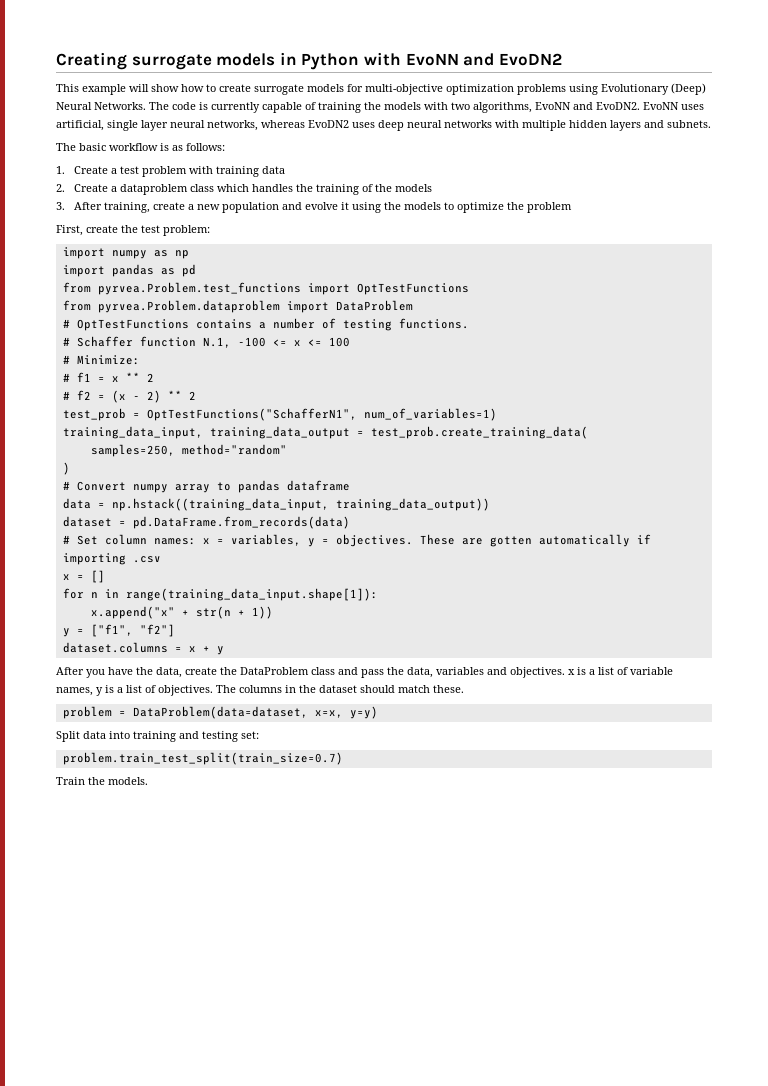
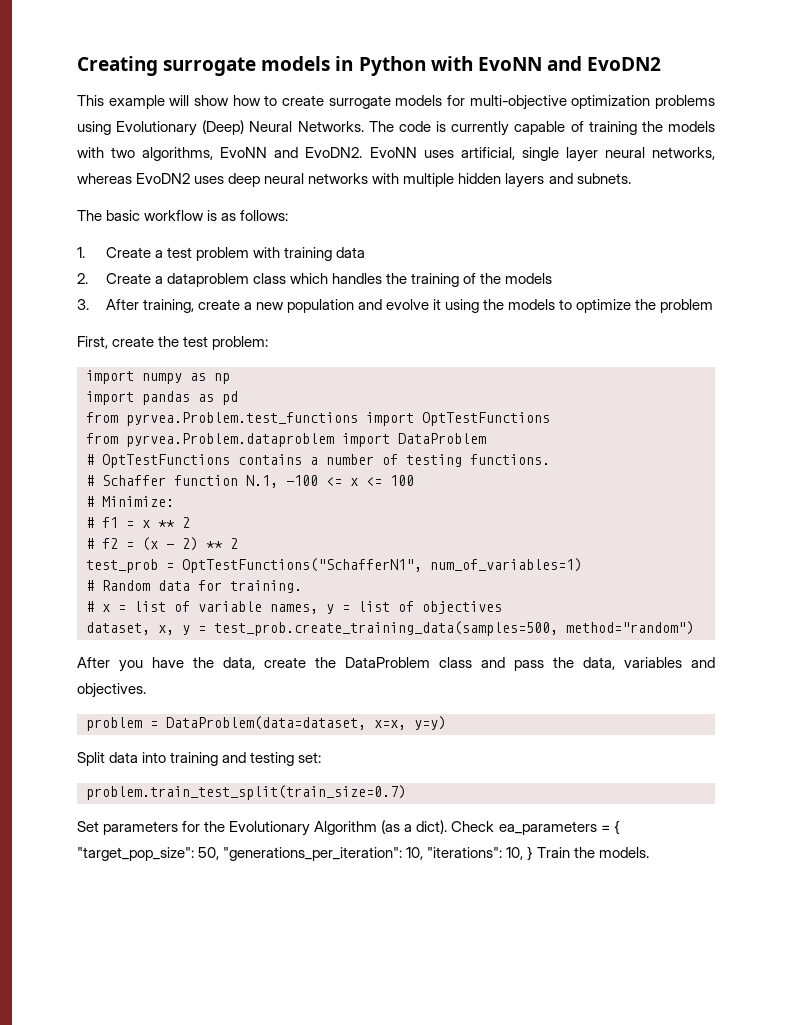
[62,426,588,439] [90,444,287,457] [62,462,70,475] [62,480,350,493] [62,498,490,511] [62,516,350,529] [62,534,651,547] [62,553,161,565] [62,570,105,583] [62,588,378,601] [90,606,273,619] [62,624,175,637] [62,642,224,655] training_data_input, training_data_output = test_prob.create_training_data( // samples=250, method="random" // ) // # Convert numpy array to pandas dataframe // data = np.hstack((training_data_input, training_data_output)) // dataset = pd.DataFrame.from_records(data) // # Set column names: x = variables, y = objectives. These are gotten automatically if importing .csv // x = [] // for n in range(training_data_input.shape[1]): // x.append("x" + str(n + 1)) // y = ["f1", "f2"] // dataset.columns = x + y -> [86,580,302,593] [86,601,502,614] [86,621,694,636] # Random data for training. // # x = list of variable names, y = list of objectives // dataset, x, y = test_prob.create_training_data(samples=500, method="random")
[568,667,673,675] [56,685,464,696] x is a list of variable names, y is a list of objectives. The columns in the dataset should match these. -> (146, 690) none
(343, 758) none -> [77,820,620,836] [77,846,534,861] Set parameters for the Evolutionary Algorithm (as a dict). Check ea_parameters = { "target_pop_size": 50, "generations_per_iteration": 10, "iterations": 10, }

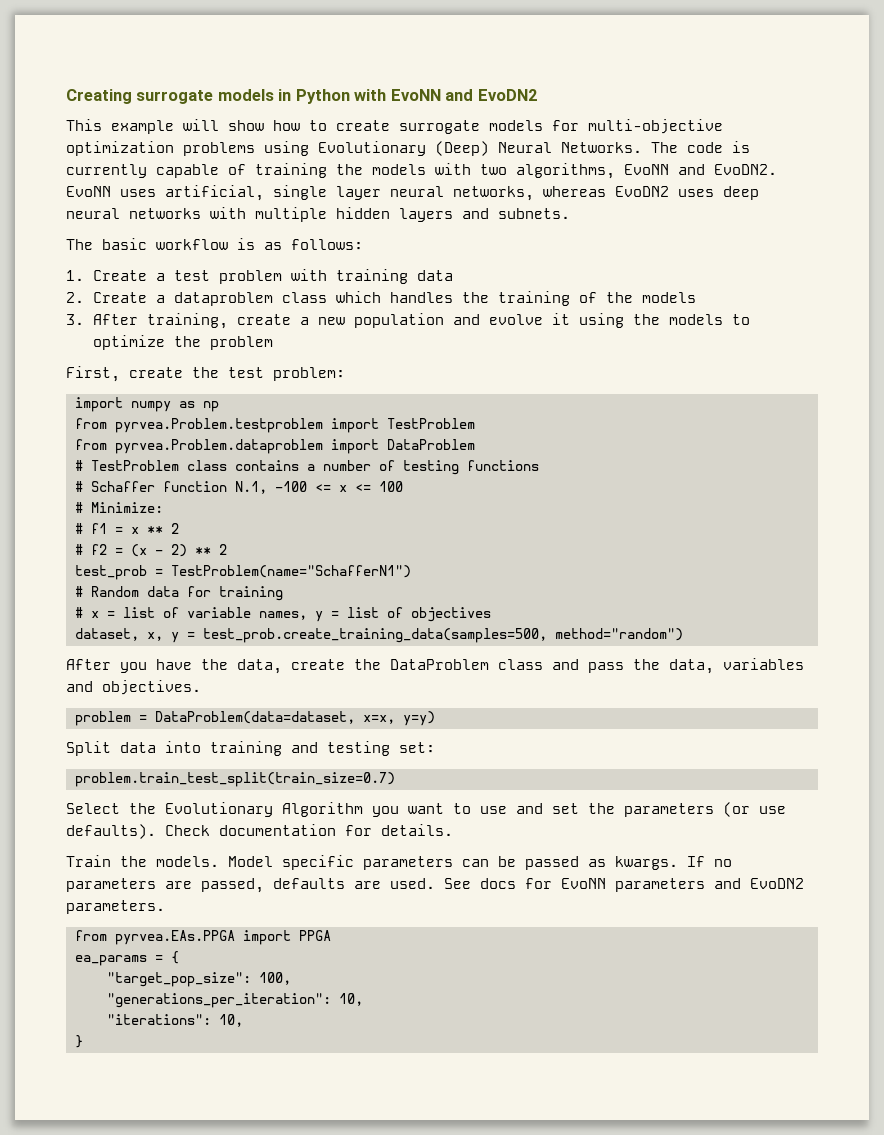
[86,391,238,405] [86,412,550,426] import pandas as pd // from pyrvea.Problem.test_functions import OptTestFunctions -> [74,418,475,433] from pyrvea.Problem.testproblem import TestProblem
[102,454,230,468] OptTestFunctions -> [90,460,227,471] TestProblem class
[470,454,550,465] functions. -> [466,460,539,471] functions
[182,558,582,573] OptTestFunctions("SchafferN1", num_of_variables=1) -> [170,565,411,578] TestProblem(name="SchafferN1")
[230,580,302,593] training. -> [218,586,283,601] training
[77,820,620,836] [77,846,650,861] Set parameters for the Evolutionary Algorithm (as a dict). Check ea_parameters = { "target_pop_size": 50, "generations_per_iteration": 10, "iterations": 10, } Train the models. -> [66,802,786,817] [66,824,453,839] [66,855,732,870] [66,878,804,893] [66,900,165,914] [74,930,331,945] [74,951,179,966] [106,972,291,987] [106,993,363,1008] [106,1014,243,1027] [74,1035,83,1048] Select the Evolutionary Algorithm you want to use and set the parameters (or use defaults). Check documentation for details. // Train the models. Model specific parameters can be passed as kwargs. If no parameters are passed, defaults are used. See docs for EvoNN parameters and EvoDN2 parameters. // from pyrvea.EAs.PPGA import PPGA // ea_params = { // "target_pop_size": 100, // "generations_per_iteration": 10, // "iterations": 10, // }

